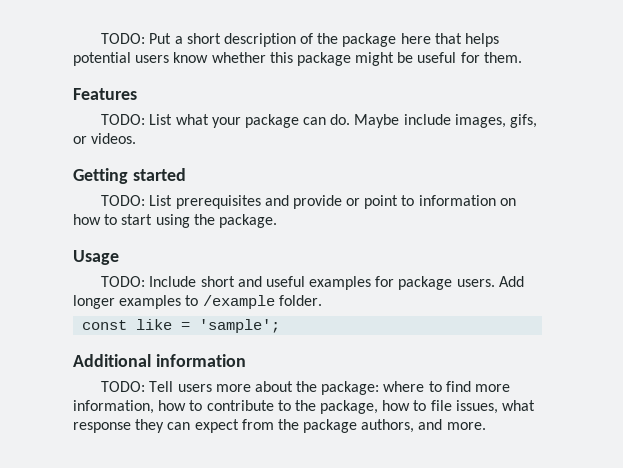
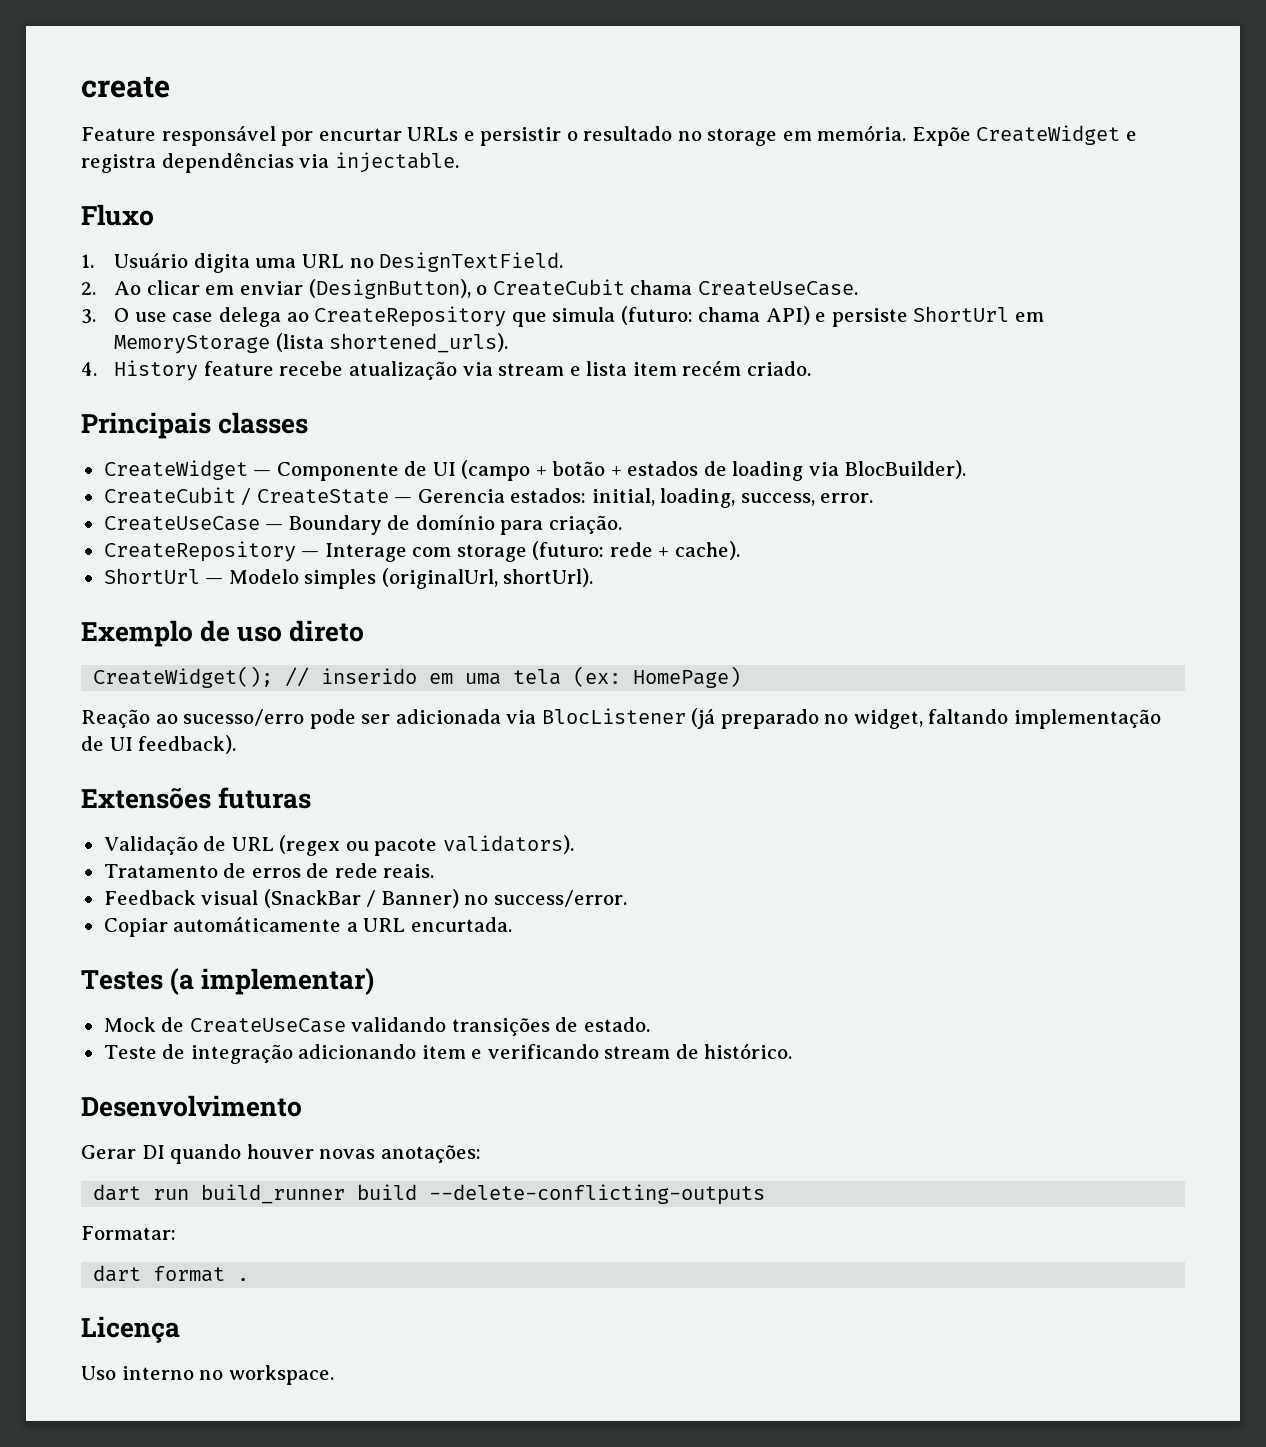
[101,33,500,47] [73,52,522,66] [73,88,137,100] [101,114,538,128] [73,133,137,144] [73,168,186,184] [101,195,516,209] [73,214,277,228] [73,250,119,265] [101,276,524,290] [73,295,322,309] [82,319,281,333] [73,354,246,367] [101,381,511,395] [73,400,536,414] [73,419,486,433] TODO: Put a short description of the package here that helps potential users know whether this package might be useful for them. // Features // TODO: List what your package can do. Maybe include images, gifs, or videos. // Getting started // TODO: List prerequisites and provide or point to information on how to start using the package. // Usage // TODO: Include short and useful examples for package users. Add longer examples to /example folder. // const like = 'sample'; // Additional information // TODO: Tell users more about the package: where to find more information, how to contribute to the package, how to file issues, what response they can expect from the package authors, and more. -> [81,76,170,98] [81,125,1138,146] [81,152,459,173] [81,204,154,226] [81,252,564,273] [81,279,858,299] [81,306,1044,327] [114,333,509,354] [81,360,811,381] [81,412,309,439] [103,460,966,481] [103,487,874,508] [103,515,622,535] [103,541,740,562] [103,568,594,589] [81,620,365,647] [93,666,742,688] [81,708,1161,729] [81,735,237,754] [81,787,312,809] [103,835,574,856] [103,863,435,878] [103,889,627,908] [103,917,512,937] [81,968,375,995] [103,1017,650,1036] [103,1043,793,1064] [81,1095,302,1117] [81,1144,481,1164] [93,1184,766,1205] [81,1226,176,1240] [93,1265,250,1282] [81,1316,180,1343] [81,1365,334,1385] create // Feature responsável por encurtar URLs e persistir o resultado no storage em memória. Expõe CreateWidget e registra dependências via injectable. // Fluxo // 1. Usuário digita uma URL no DesignTextField. // 2. Ao clicar em enviar (DesignButton), o CreateCubit chama CreateUseCase. // 3. O use case delega ao CreateRepository que simula (futuro: chama API) e persiste ShortUrl em MemoryStorage (lista shortened_urls). // 4. History feature recebe atualização via stream e lista item recém criado. // Principais classes // CreateWidget — Componente de UI (campo + botão + estados de loading via BlocBuilder). // CreateCubit / CreateState — Gerencia estados: initial, loading, success, error. // CreateUseCase — Boundary de domínio para criação. // CreateRepository — Interage com storage (futuro: rede + cache). // ShortUrl — Modelo simples (originalUrl, shortUrl). // Exemplo de uso direto // CreateWidget(); // inserido em uma tela (ex: HomePage) // Reação ao sucesso/erro pode ser adicionada via BlocListener (já preparado no widget, faltando implementação de UI feedback). // Extensões futuras // Validação de URL (regex ou pacote validators). // Tratamento de erros de rede reais. // Feedback visual (SnackBar / Banner) no success/error. // Copiar automáticamente a URL encurtada. // Testes (a implementar) // Mock de CreateUseCase validando transições de estado. // Teste de integração adicionando item e verificando stream de histórico. // Desenvolvimento // Gerar DI quando houver novas anotações: // dart run build_runner build --delete-conflicting-outputs // Formatar: // dart format . // Licença // Uso interno no workspace.

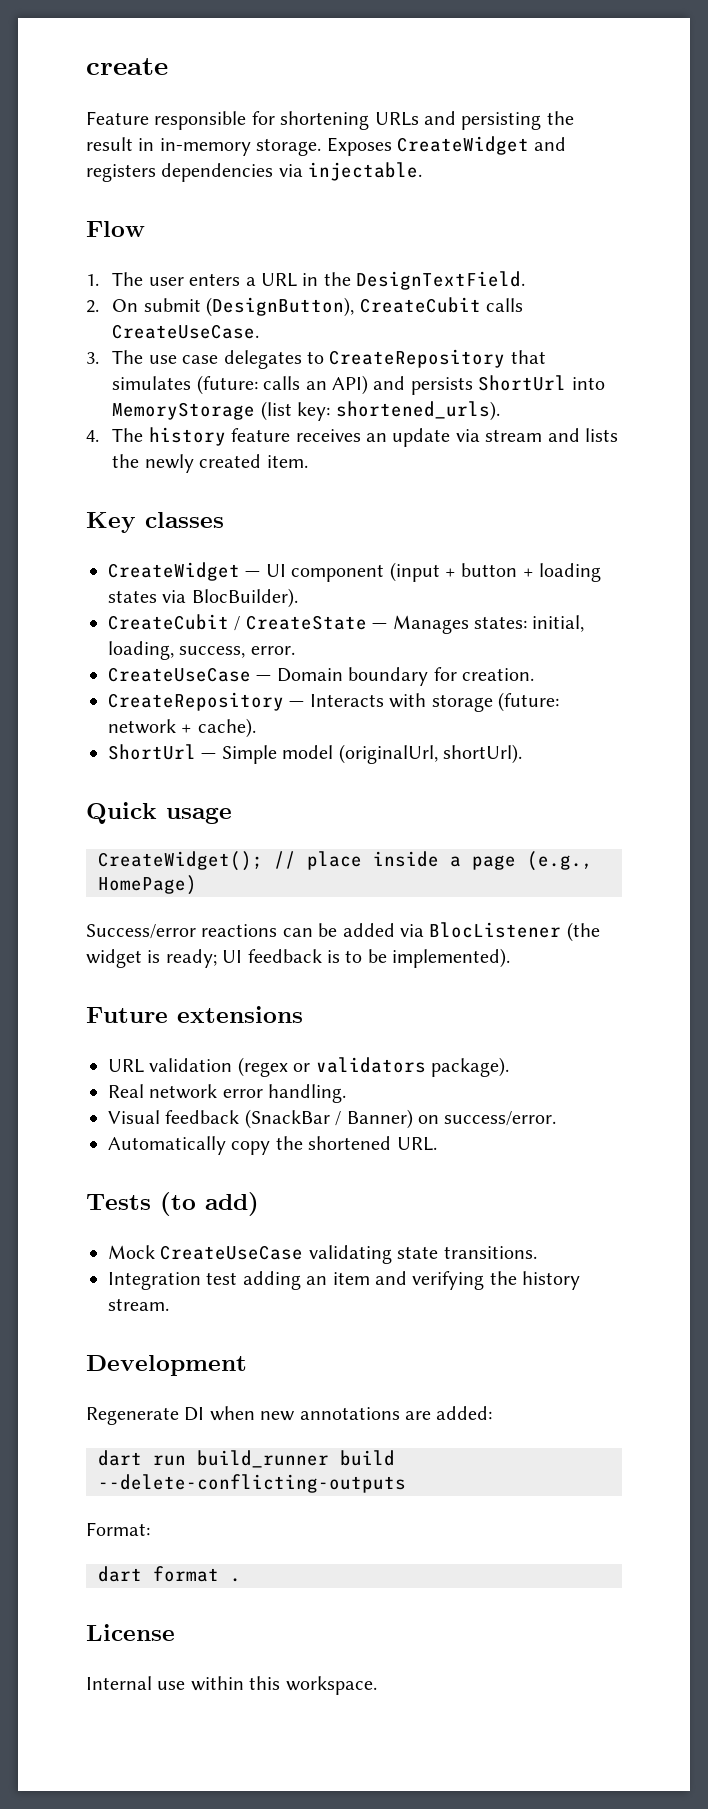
[161,125,1138,146] [81,153,294,173] responsável por encurtar URLs e persistir o resultado no storage em memória. Expõe CreateWidget e registra dependências -> [154,111,574,130] [86,136,567,156] [86,163,274,182] responsible for shortening URLs and persisting the result in in-memory storage. Exposes CreateWidget and registers dependencies
[81,204,154,226] Fluxo -> [86,221,145,237] Flow
[114,252,564,273] [81,279,693,299] Usuário digita uma URL no DesignTextField. // 2. Ao clicar em enviar (DesignButton), o CreateCubit chama -> [112,271,526,290] [86,297,524,317] The user enters a URL in the DesignTextField. // 2. On submit (DesignButton), CreateCubit calls
[114,308,130,322] O -> [112,350,144,364] The
[218,306,1044,327] [114,333,509,354] [81,360,811,381] [81,412,309,439] [103,460,804,481] delega ao CreateRepository que simula (futuro: chama API) e persiste ShortUrl em MemoryStorage (lista shortened_urls). // 4. History feature recebe atualização via stream e lista item recém criado. // Principais classes // CreateWidget — Componente de UI (campo + botão + estados de loading -> [223,349,546,369] [112,375,605,395] [112,401,500,421] [86,427,619,447] [112,454,308,473] [86,512,224,533] [108,562,602,582] [108,590,157,603] delegates to CreateRepository that simulates (future: calls an API) and persists ShortUrl into MemoryStorage (list key: shortened_urls). // 4. The history feature receives an update via stream and lists the newly created item. // Key classes // CreateWidget — UI component (input + button + loading states
[417,488,587,503] Gerencia estados: -> [392,615,527,634] Manages states:
[288,515,622,535] [103,541,653,562] Boundary de domínio para criação. // CreateRepository — Interage com storage (futuro: rede -> [276,667,534,686] [108,692,559,712] [108,719,176,734] Domain boundary for creation. // CreateRepository — Interacts with storage (future: network
[228,569,377,589] Modelo simples -> [221,745,334,764] Simple model
[81,620,365,647] [93,666,742,688] [81,708,1161,729] [81,735,237,754] [81,787,312,809] [103,835,574,856] [103,863,435,878] [103,890,259,905] Exemplo de uso direto // CreateWidget(); // inserido em uma tela (ex: HomePage) // Reação ao sucesso/erro pode ser adicionada via BlocListener (já preparado no widget, faltando implementação de UI feedback). // Extensões futuras // Validação de URL (regex ou pacote validators). // Tratamento de erros de rede reais. // Feedback visual -> [86,802,232,824] [98,851,593,871] [98,875,197,895] [86,922,600,942] [86,948,511,968] [86,1006,303,1023] [108,1057,509,1077] [108,1084,347,1103] [108,1110,240,1124] Quick usage // CreateWidget(); // place inside a page (e.g., HomePage) // Success/error reactions can be added via BlocListener (the widget is ready; UI feedback is to be implemented). // Future extensions // URL validation (regex or validators package). // Real network error handling. // Visual feedback
[464,895,489,905] no -> [418,1115,439,1124] on
[103,917,512,937] [81,968,375,995] [103,1017,650,1036] [103,1043,793,1064] [81,1095,302,1117] [81,1144,481,1164] Copiar automáticamente a URL encurtada. // Testes (a implementar) // Mock de CreateUseCase validando transições de estado. // Teste de integração adicionando item e verificando stream de histórico. // Desenvolvimento // Gerar DI quando houver novas anotações: -> [108,1136,437,1155] [86,1192,259,1216] [108,1245,537,1264] [108,1271,581,1290] [108,1298,169,1311] [86,1355,247,1376] [86,1406,493,1425] Automatically copy the shortened URL. // Tests (to add) // Mock CreateUseCase validating state transitions. // Integration test adding an item and verifying the history stream. // Development // Regenerate DI when new annotations are added:
[81,1226,176,1240] Formatar: -> [86,1522,150,1536] Format:
[81,1316,180,1343] [81,1366,224,1380] Licença // Uso interno no -> [86,1624,175,1641] [86,1676,281,1691] License // Internal use within this

